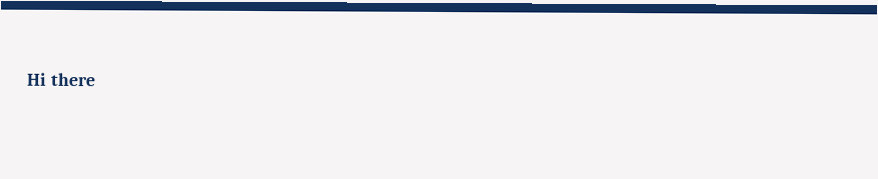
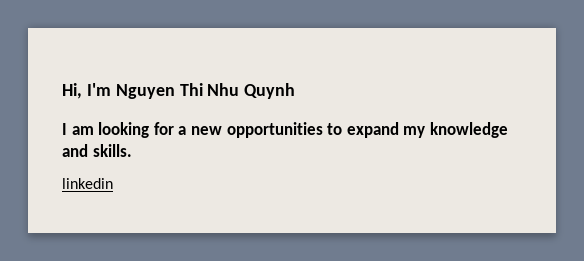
[27,72,96,87] Hi there -> [62,83,296,99] [62,122,508,138] [62,144,132,157] [62,178,113,189] Hi, I'm Nguyen Thi Nhu Quynh // I am looking for a new opportunities to expand my knowledge and skills. // linkedin

